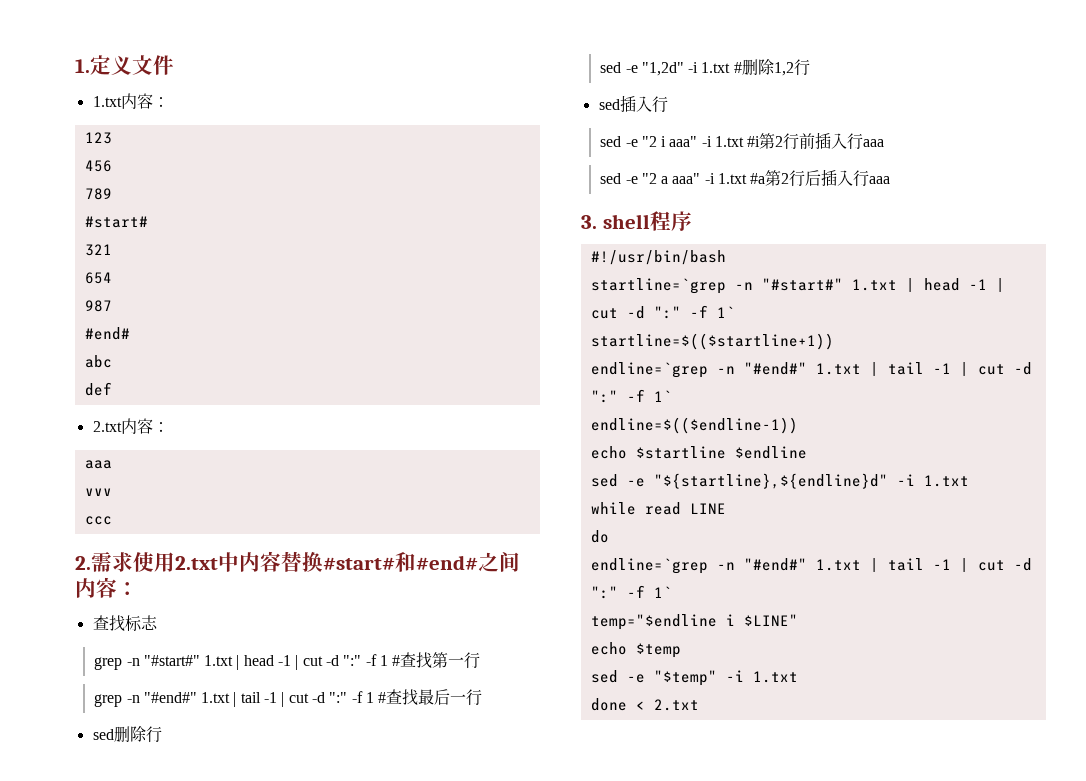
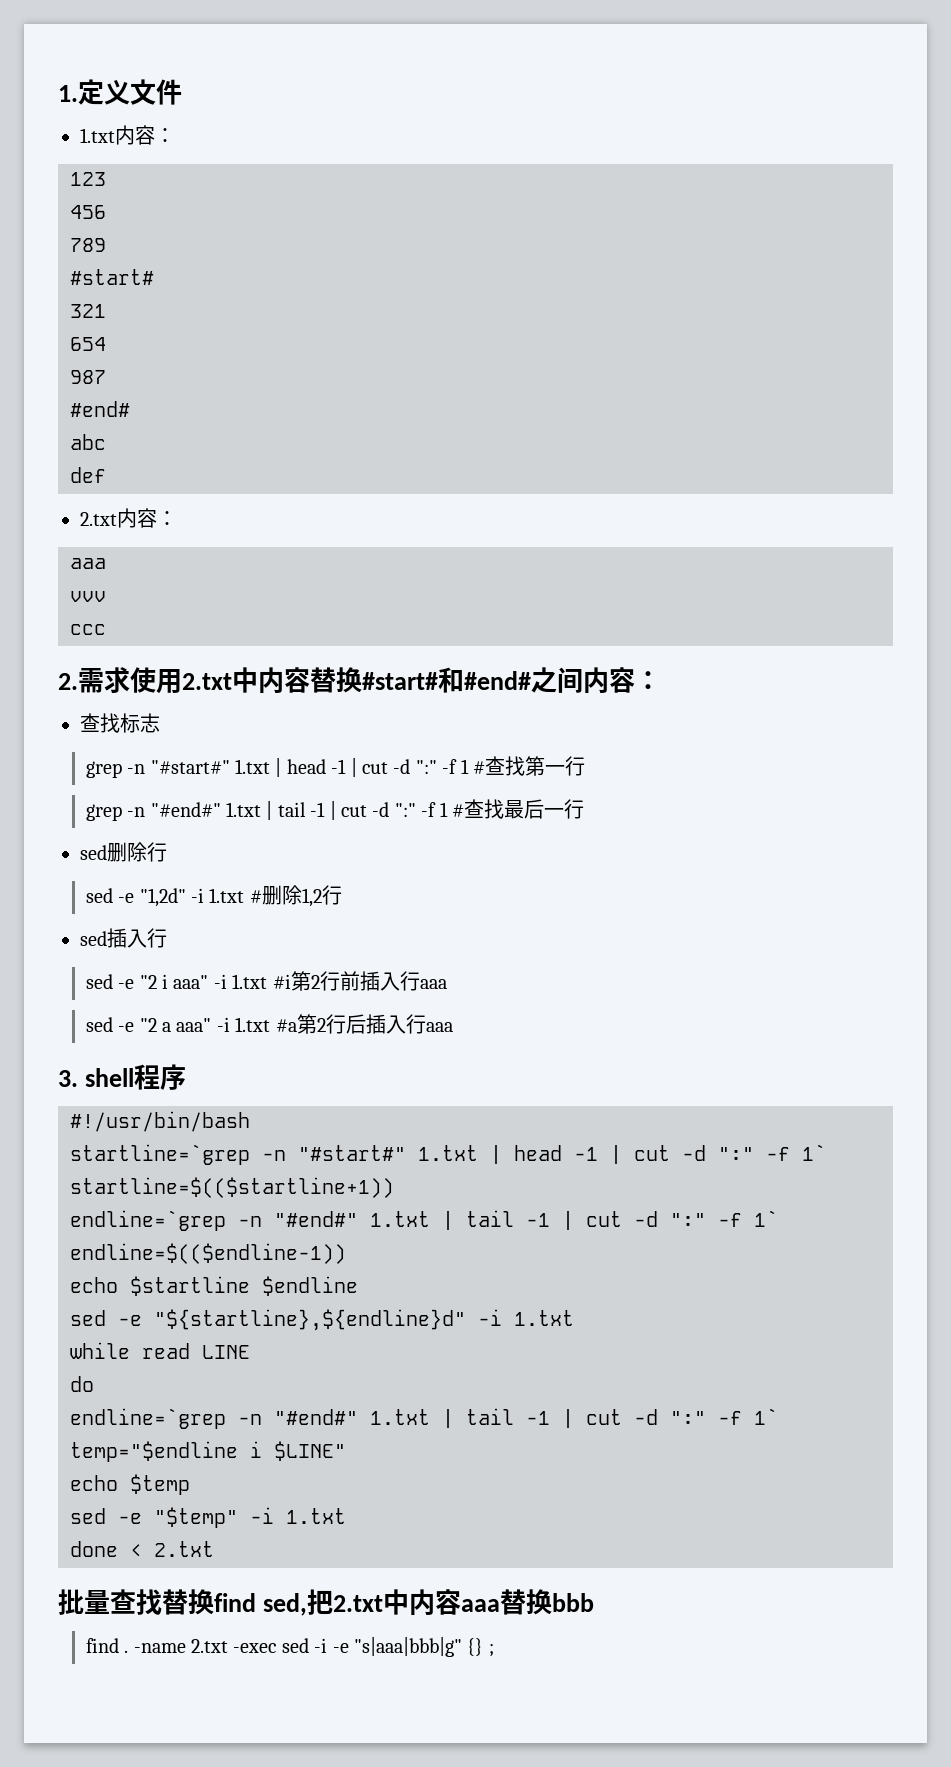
(699, 705) none -> [58,1589,595,1616] [85,1637,494,1657] // 批量查找替换find sed,把2.txt中内容aaa替换bbb // find . -name 2.txt -exec sed -i -e "s|aaa|bbb|g" {} ;

